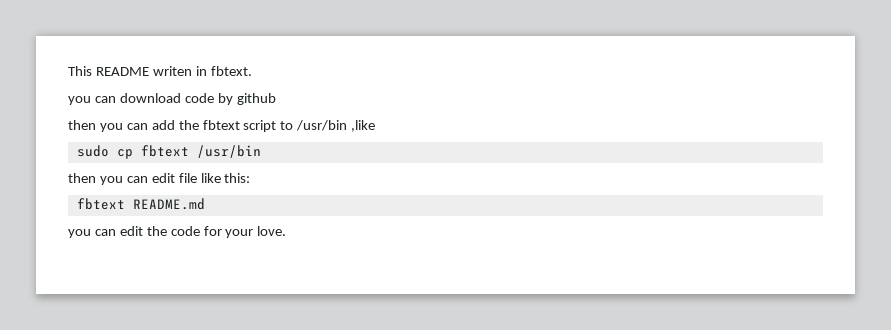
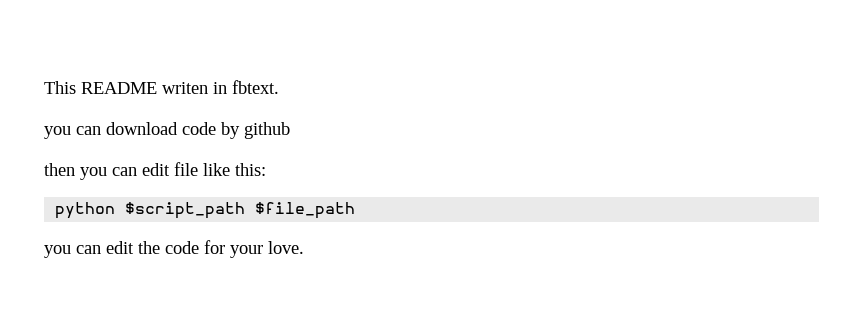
[68,120,376,132] [76,145,261,159] // then you can add the fbtext script to /usr/bin ,like // sudo cp fbtext /usr/bin -> (290, 130) none
[76,198,205,210] fbtext README.md -> [55,202,356,219] python $script_path $file_path

